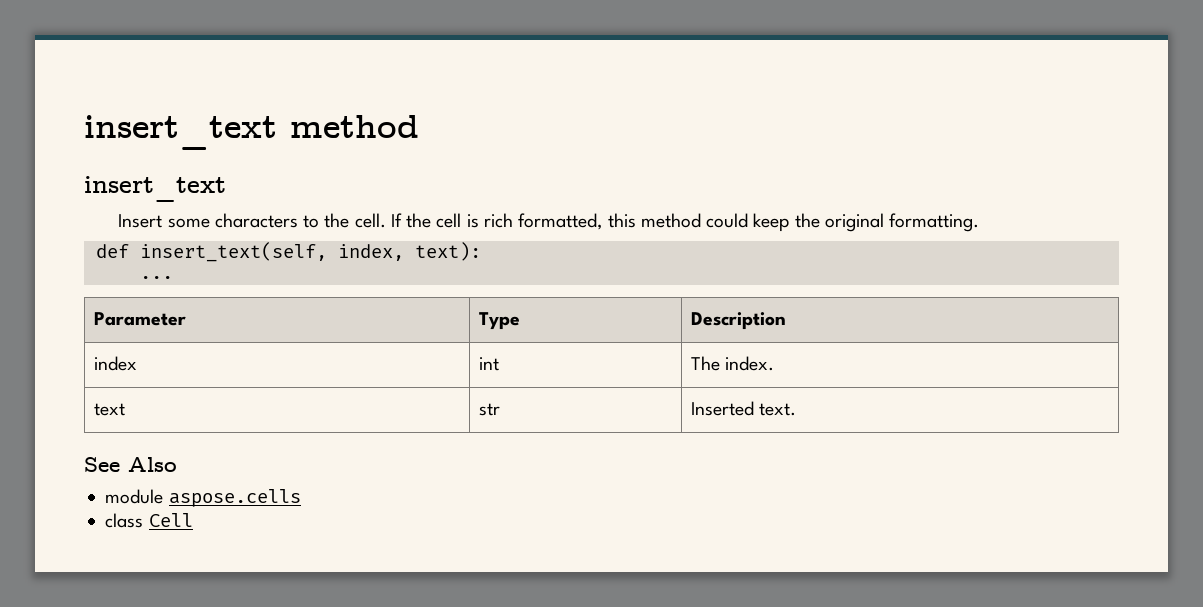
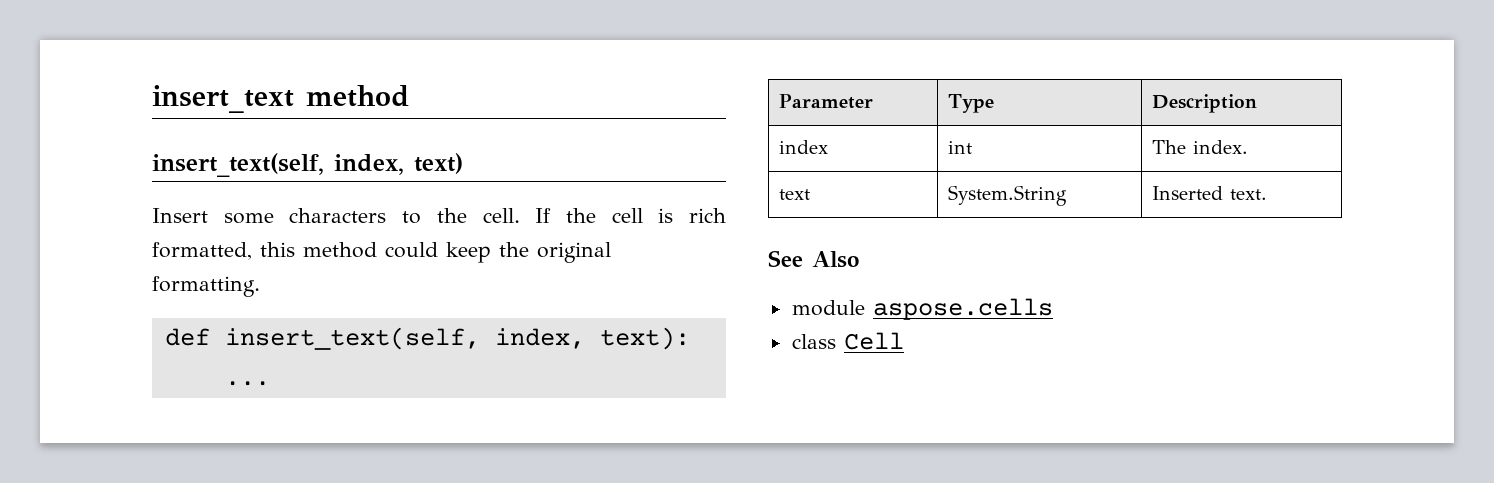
[84,176,226,202] insert_text -> [152,153,463,177] insert_text(self, index, text)
[479,403,501,416] str -> [948,185,1068,206] System.String

